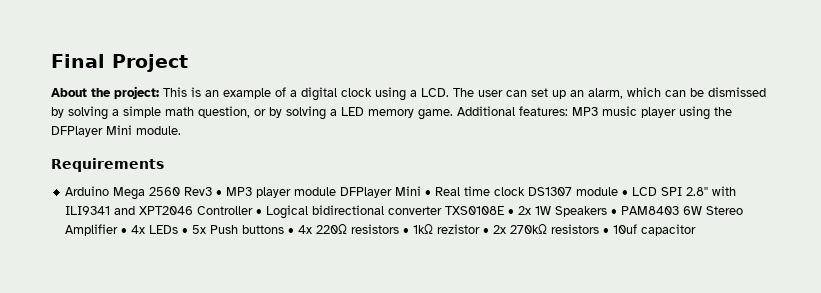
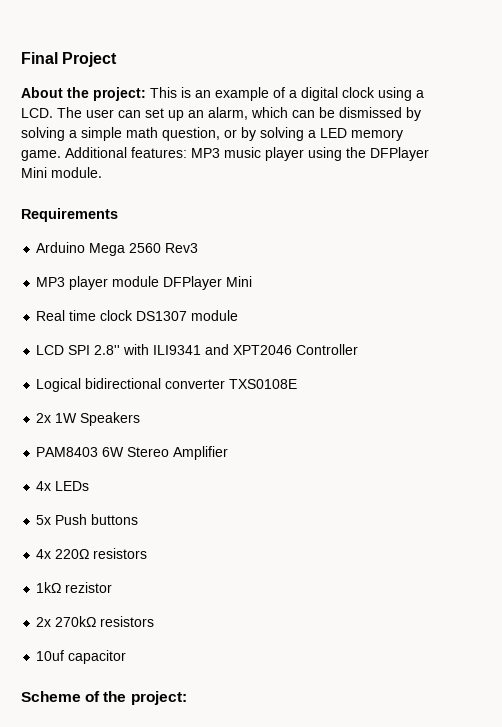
[216,190,223,196] • -> (199, 248) //
[425,190,432,196] • -> (253, 281) //
[622,190,629,196] • -> (239, 315) //
[256,209,263,215] • -> (359, 349) //
[508,209,515,215] • -> (298, 384) //
[611,209,618,215] • -> (141, 419) //
[121,228,128,234] • -> (229, 453) //
[182,228,189,234] • -> (90, 486) //
[288,228,295,234] • -> (139, 519) //
[403,228,410,234] • -> (148, 553) //
[483,228,490,234] • -> (113, 587) //
[603,228,610,234] • -> (155, 621) //
(697, 230) none -> [21,691,187,705] // Scheme of the project:

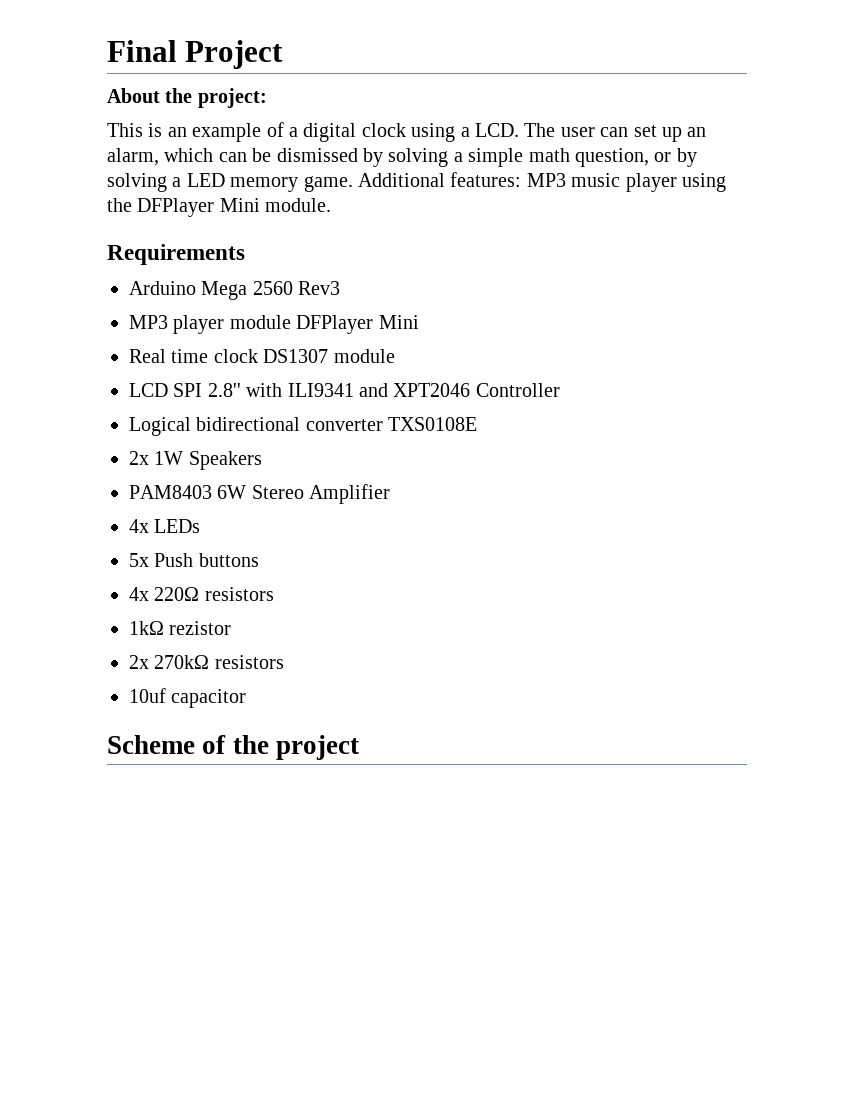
(146, 94) none -> (267, 98) //
[130,691,187,705] project: -> [275,735,359,760] project

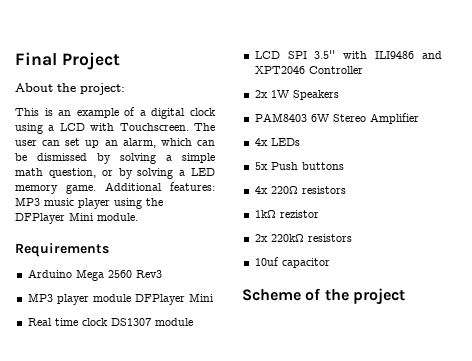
[474,123,519,137] LCD. -> [59,123,189,131] LCD with Touchscreen.
[207,383,354,397] 2.8'' with ILI9341 -> [314,50,415,59] 3.5'' with ILI9486
[129,417,478,436] // Logical bidirectional converter TXS0108E -> (363, 70) none
[154,655,210,669] 270kΩ -> [270,234,304,242] 220kΩ

